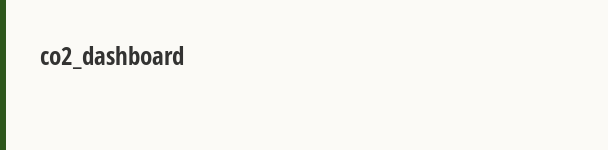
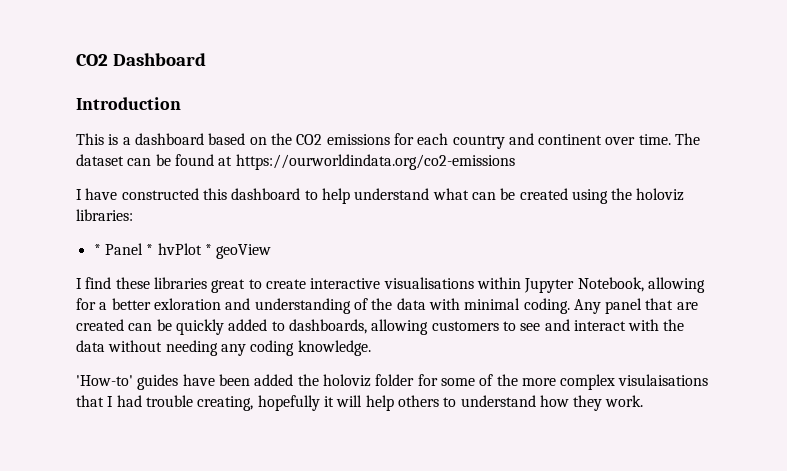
[40,46,184,69] co2_dashboard -> [76,53,206,66] [76,97,181,110] [76,133,701,149] [76,154,515,170] [76,188,685,204] [76,209,133,221] [93,243,272,259] [76,277,705,293] [76,298,698,314] [76,319,685,335] [76,340,371,356] [76,374,709,390] [76,395,644,411] CO2 Dashboard // Introduction // This is a dashboard based on the CO2 emissions for each country and continent over time. The dataset can be found at https://ourworldindata.org/co2-emissions // I have constructed this dashboard to help understand what can be created using the holoviz libraries: // * Panel * hvPlot * geoView // I find these libraries great to create interactive visualisations within Jupyter Notebook, allowing for a better exloration and understanding of the data with minimal coding. Any panel that are created can be quickly added to dashboards, allowing customers to see and interact with the data without needing any coding knowledge. // 'How-to' guides have been added the holoviz folder for some of the more complex visulaisations that I had trouble creating, hopefully it will help others to understand how they work.

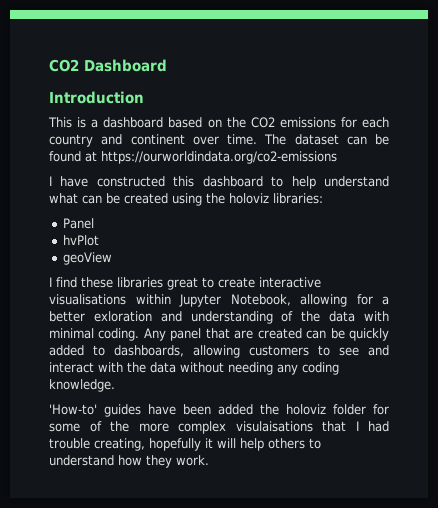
[93,244,101,255] * -> (323, 198) none
[146,244,154,255] * -> (95, 223) //
[204,244,212,255] * -> (100, 240) //

